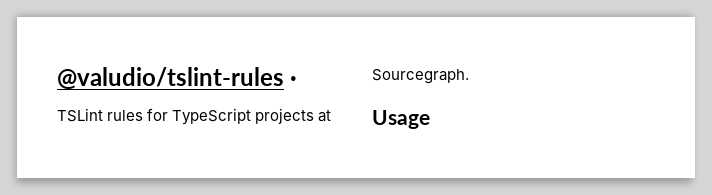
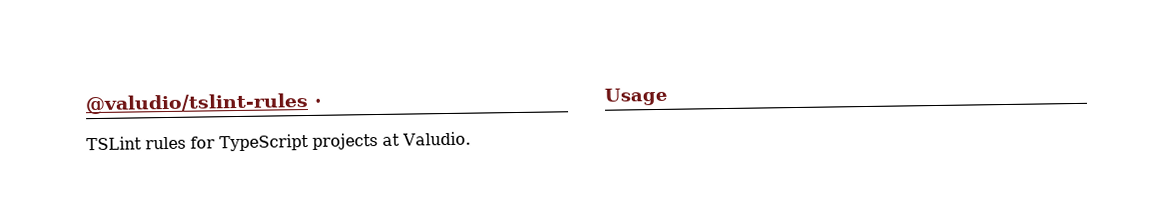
[372,69,469,84] Sourcegraph. -> [402,131,471,146] Valudio.

